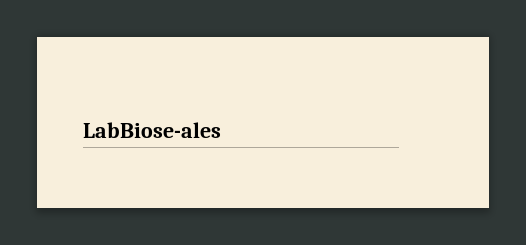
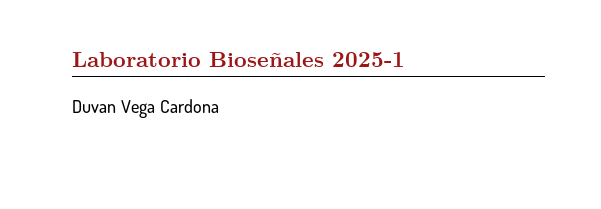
[83,122,221,138] LabBiose-ales -> [72,52,405,67] [72,99,219,118] Laboratorio Bioseñales 2025-1 // Duvan Vega Cardona

